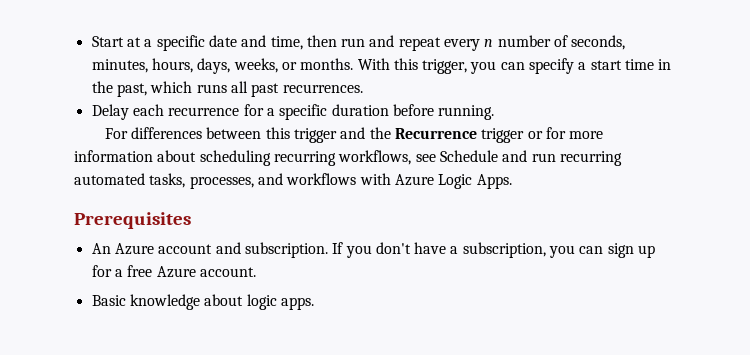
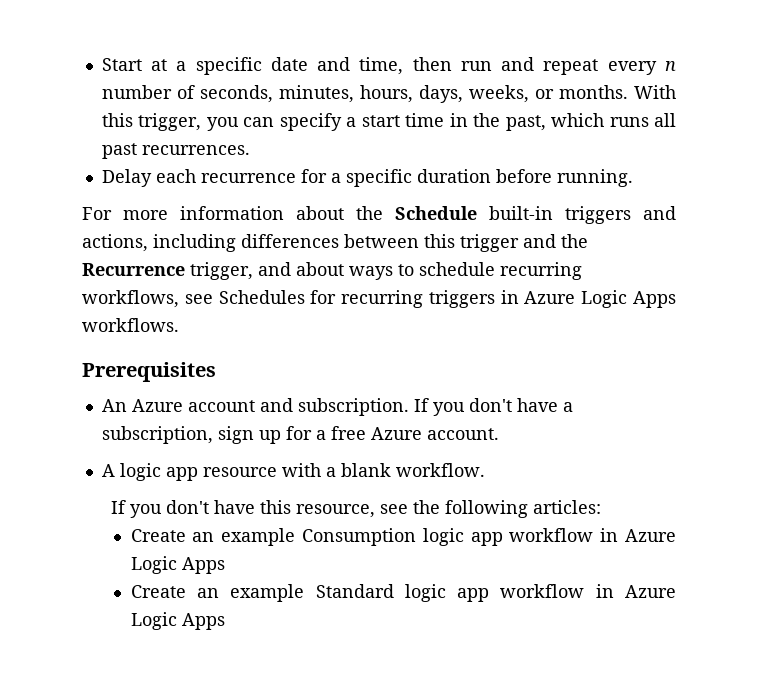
(128, 133) none -> [123,206,676,224] [82,234,236,252] more information about the Schedule built-in triggers and actions, including
[481,127,604,143] [74,150,622,166] [74,173,512,189] trigger or for more information about scheduling recurring workflows, see Schedule and run recurring automated tasks, processes, and workflows with Azure Logic Apps. -> [190,262,582,280] [82,290,676,308] [82,318,179,332] trigger, and about ways to schedule recurring workflows, see Schedules for recurring triggers in Azure Logic Apps workflows.
[549,245,604,258] you can -> (213, 435) none
[91,294,314,310] Basic knowledge about logic apps. -> [101,463,485,481] [110,500,601,518] [130,528,676,546] [130,556,225,574] [130,584,676,602] [130,612,225,630] A logic app resource with a blank workflow. // If you don't have this resource, see the following articles: // Create an example Consumption logic app workflow in Azure Logic Apps // Create an example Standard logic app workflow in Azure Logic Apps

